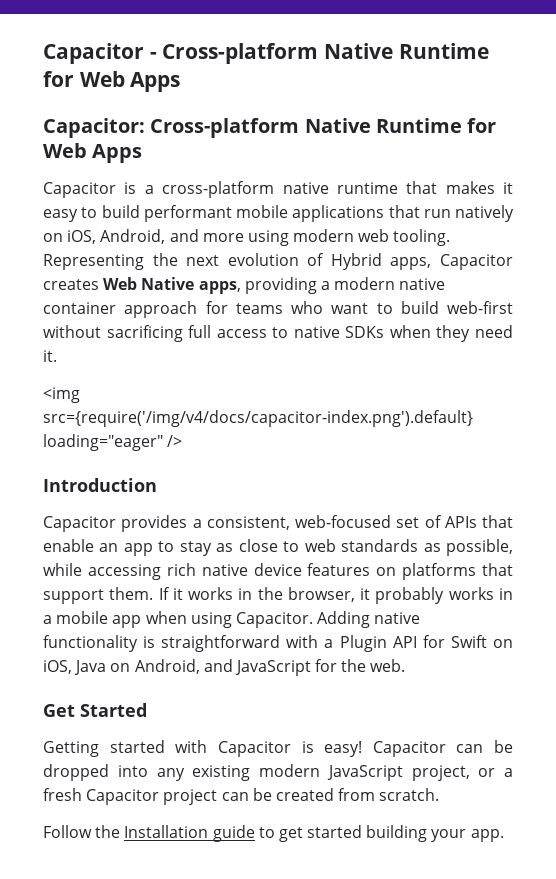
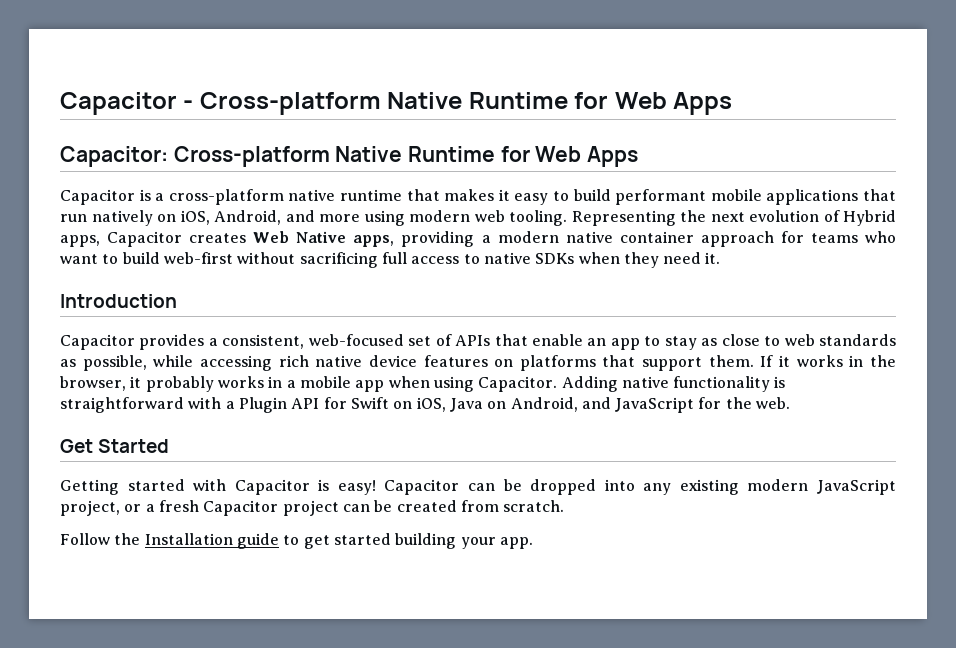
[43,387,80,403] [43,410,473,427] [43,434,183,451] // <img src={require('/img/v4/docs/capacitor-index.png').default} loading="eager" /> -> (721, 258) none

